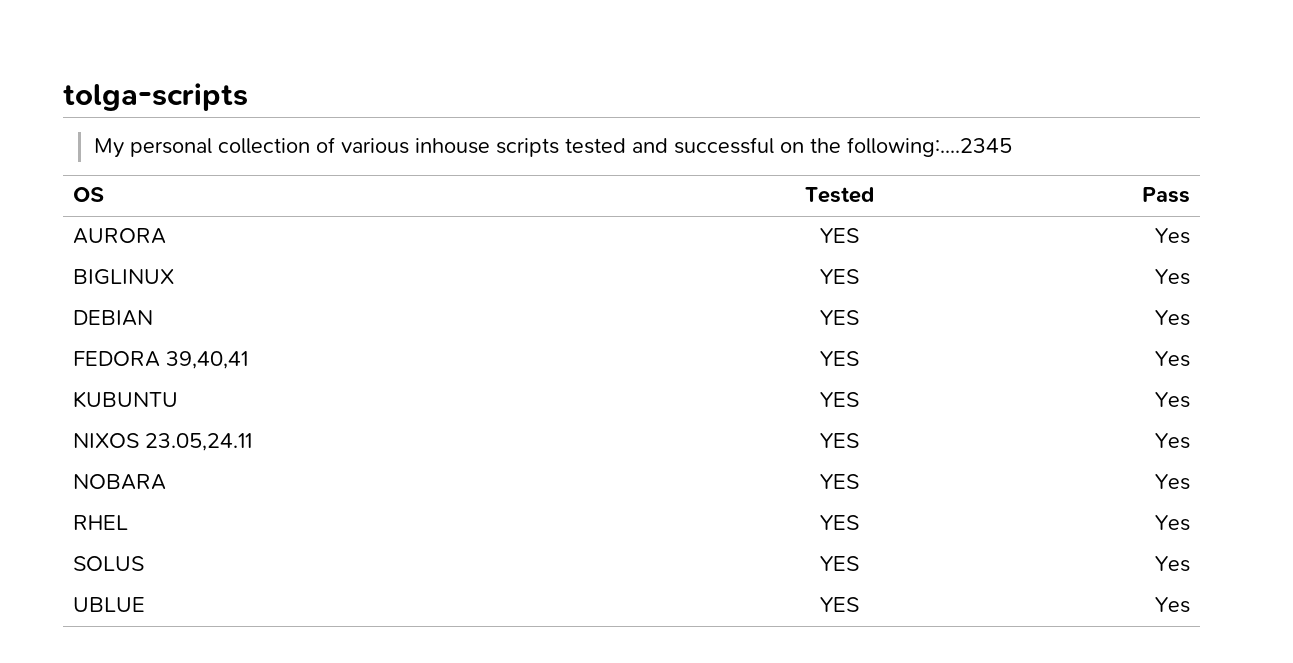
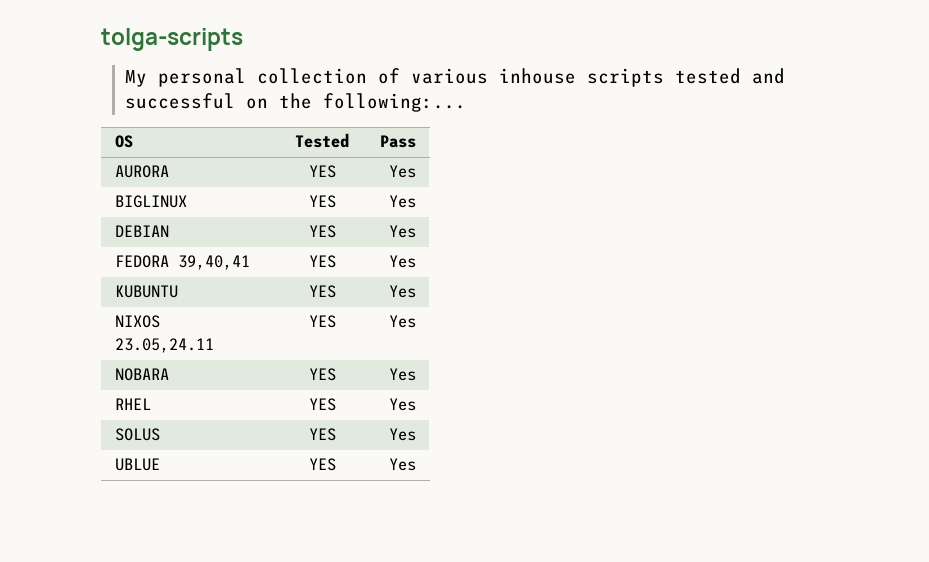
[846,137,1012,157] following:....2345 -> [323,93,467,112] following:...

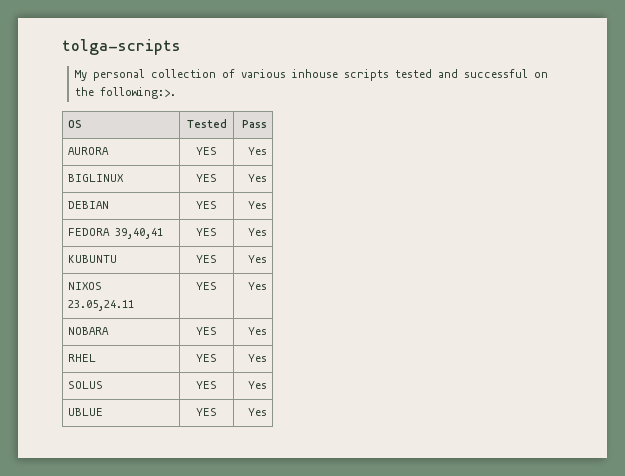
[323,93,467,112] following:... -> [99,87,176,99] following:>.

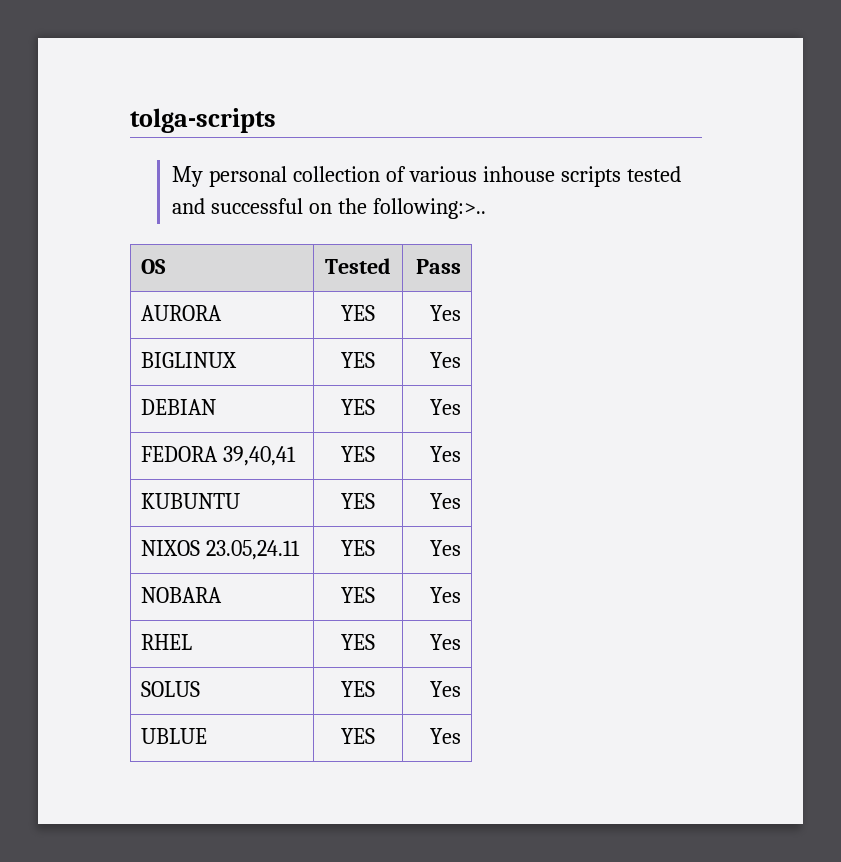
[99,87,176,99] following:>. -> [373,198,487,219] following:>..

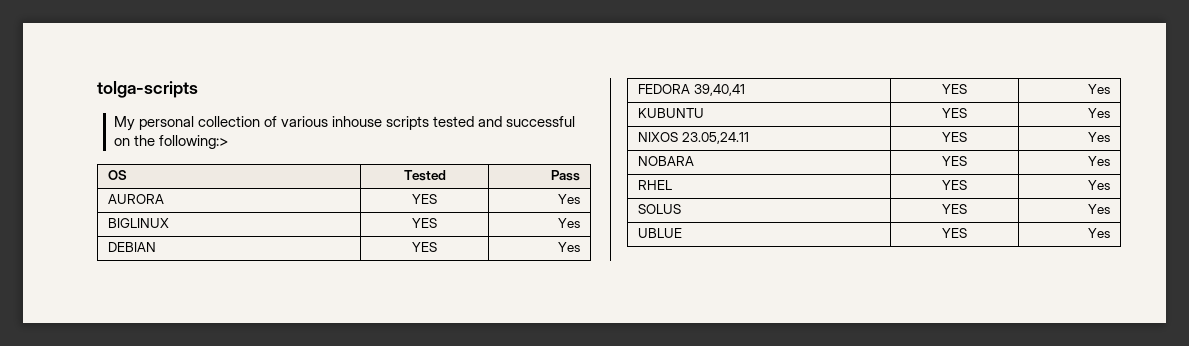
[373,198,487,219] following:>.. -> [158,135,228,149] following:>

